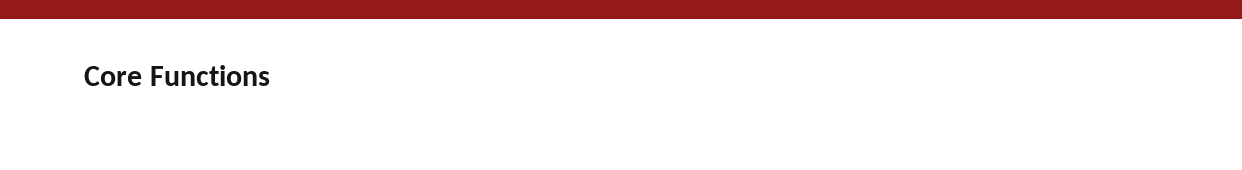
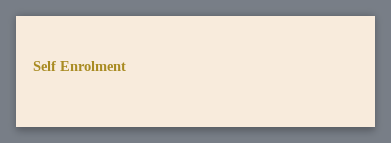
[84,65,271,86] Core Functions -> [33,61,126,71] Self Enrolment

